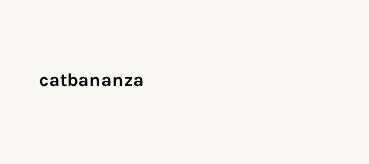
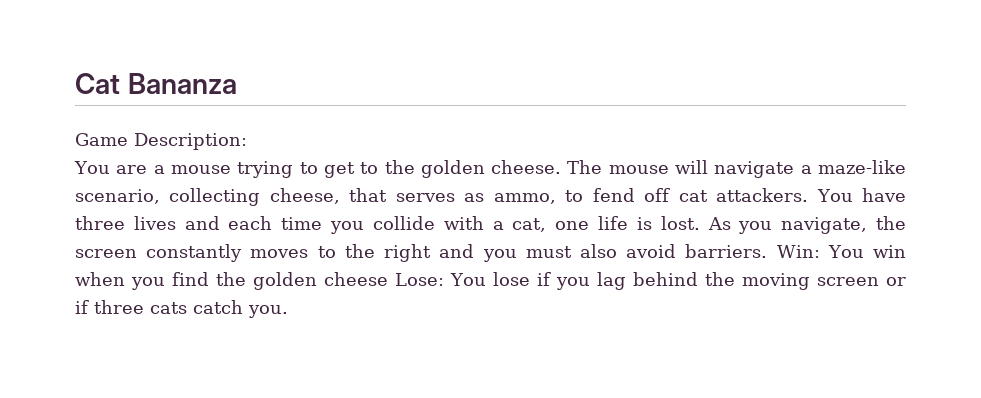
[39,73,144,87] catbananza -> [75,73,237,94] [75,133,247,150] [74,160,906,178] [75,188,906,206] [75,216,907,234] [75,244,907,262] [75,272,906,290] [75,300,288,318] Cat Bananza // Game Description: // You are a mouse trying to get to the golden cheese. The mouse will navigate a maze-like scenario, collecting cheese, that serves as ammo, to fend off cat attackers. You have three lives and each time you collide with a cat, one life is lost. As you navigate, the screen constantly moves to the right and you must also avoid barriers. Win: You win when you find the golden cheese Lose: You lose if you lag behind the moving screen or if three cats catch you.

